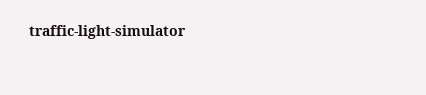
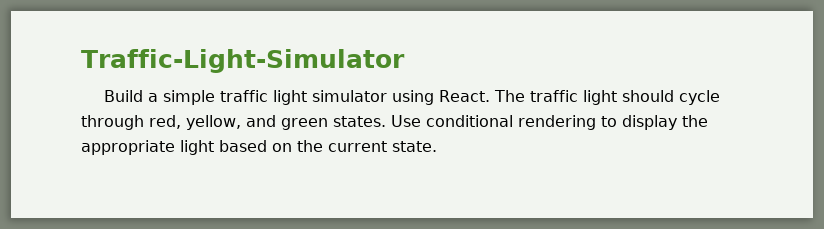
[29,25,186,39] traffic-light-simulator -> [81,49,405,73] [104,90,721,105] [81,115,708,130] [81,140,437,155] Traffic-Light-Simulator // Build a simple traffic light simulator using React. The traffic light should cycle through red, yellow, and green states. Use conditional rendering to display the appropriate light based on the current state.

